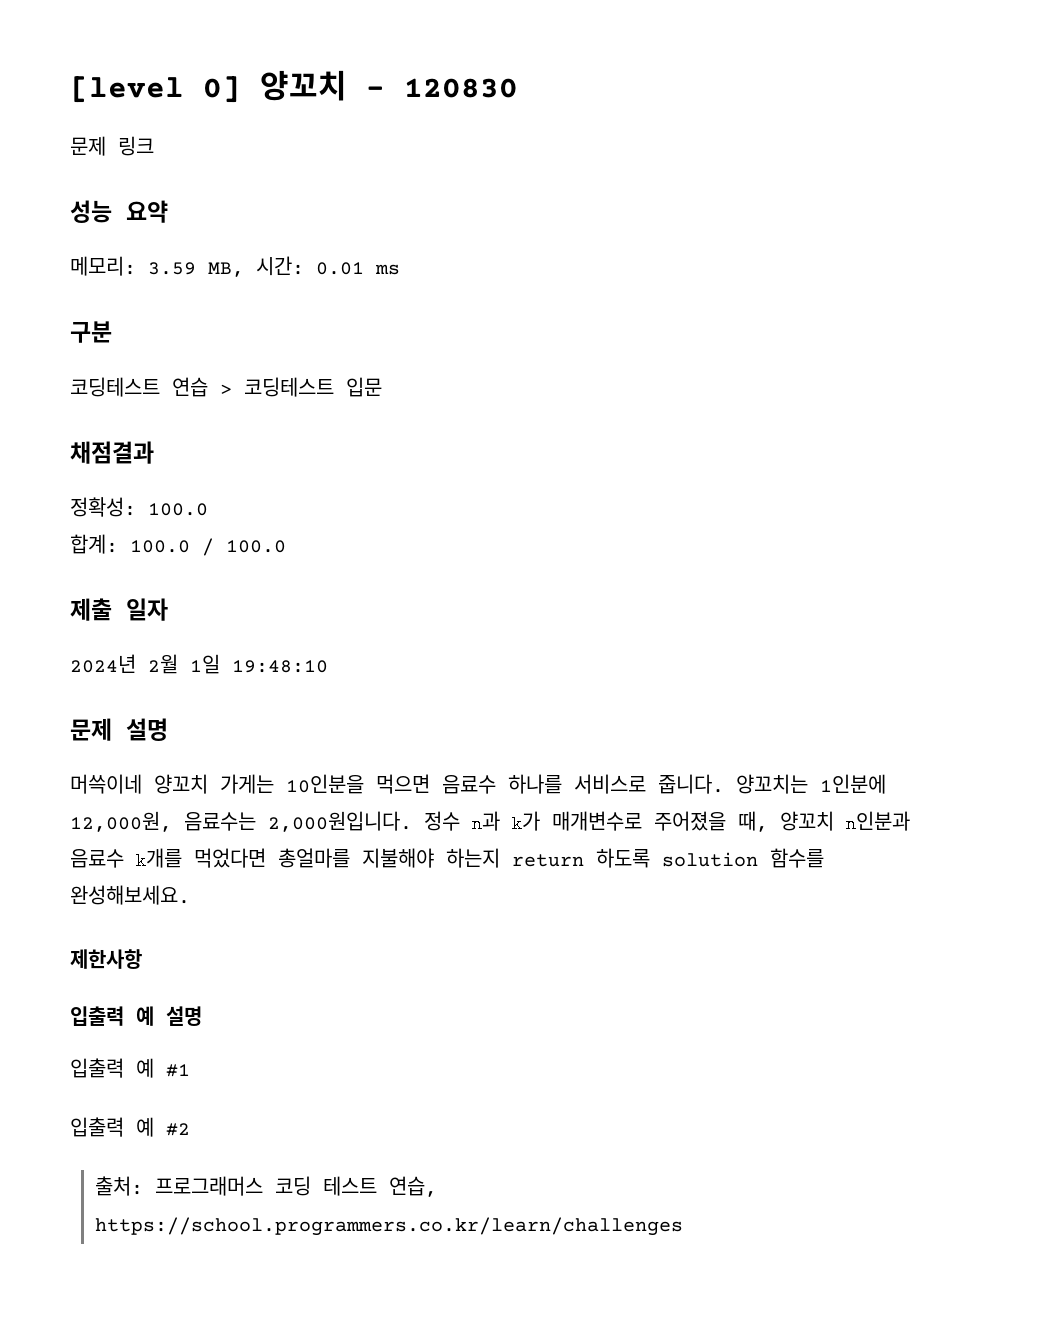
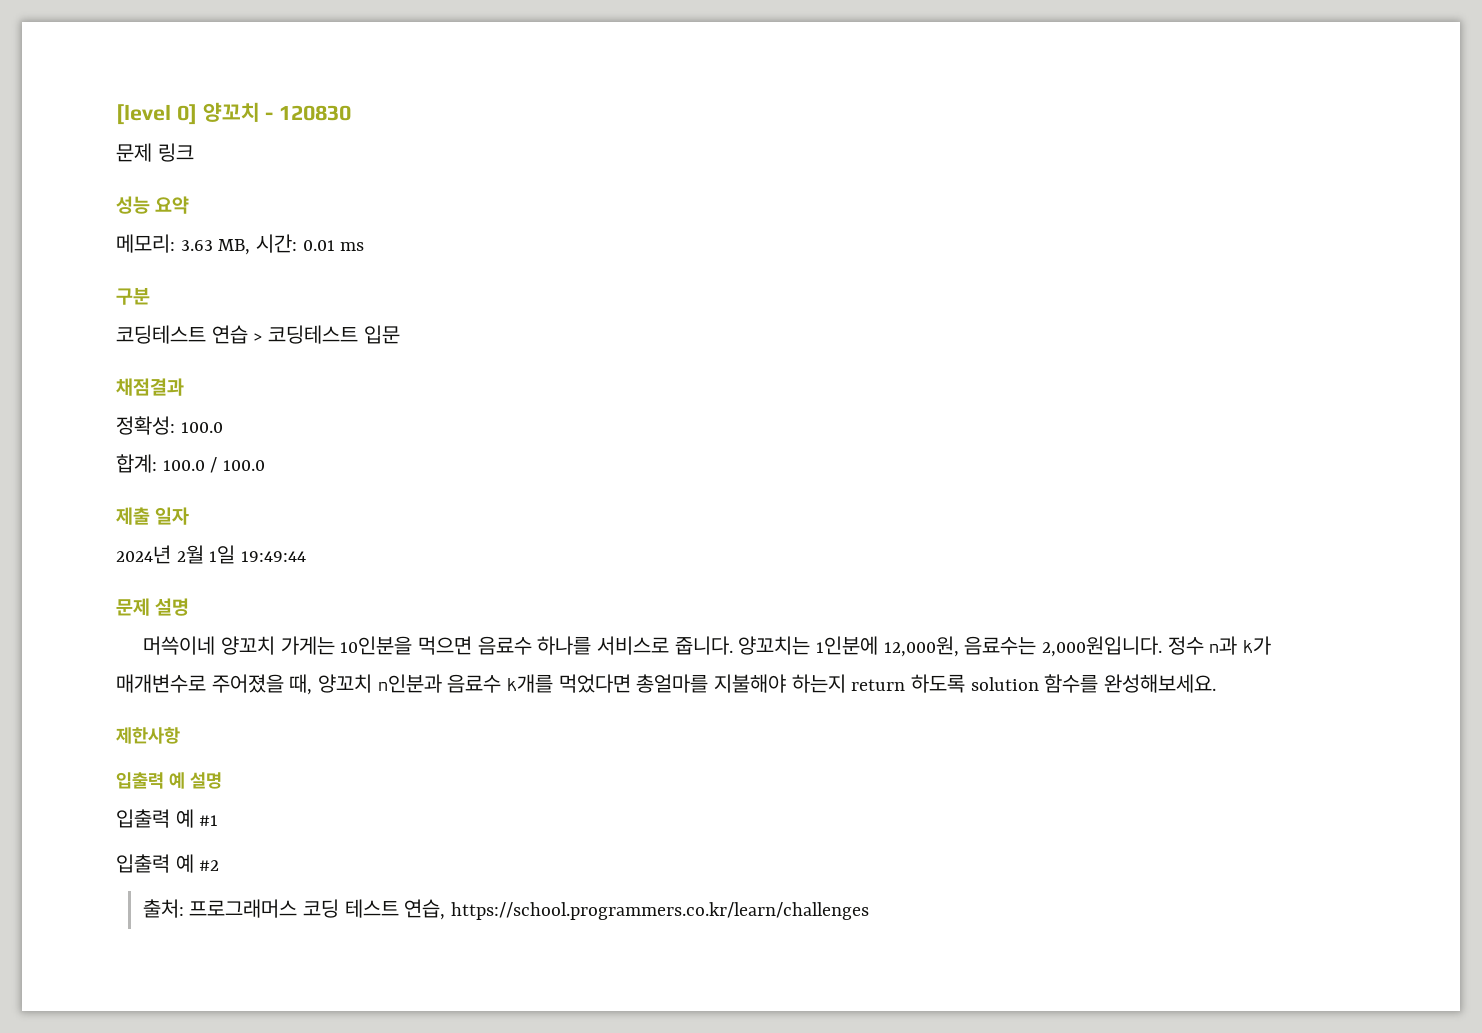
[148,262,196,275] 3.59 -> [180,240,213,251] 3.63
[232,660,328,673] 19:48:10 -> [241,551,307,562] 19:49:44

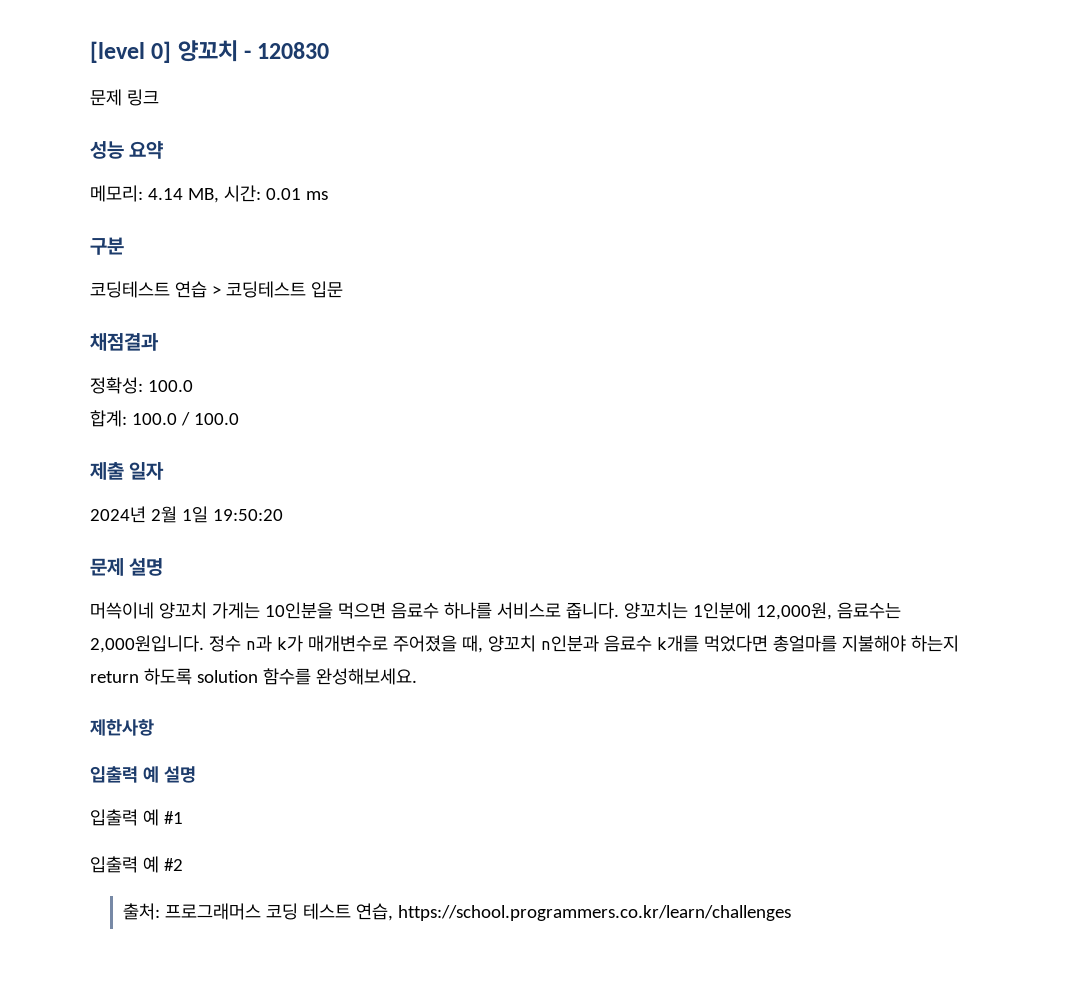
[180,240,213,251] 3.63 -> [147,188,183,200] 4.14
[241,551,307,562] 19:49:44 -> [212,509,283,521] 19:50:20

